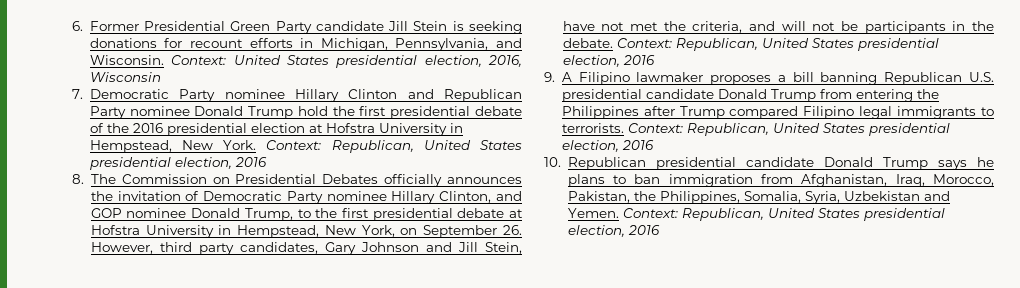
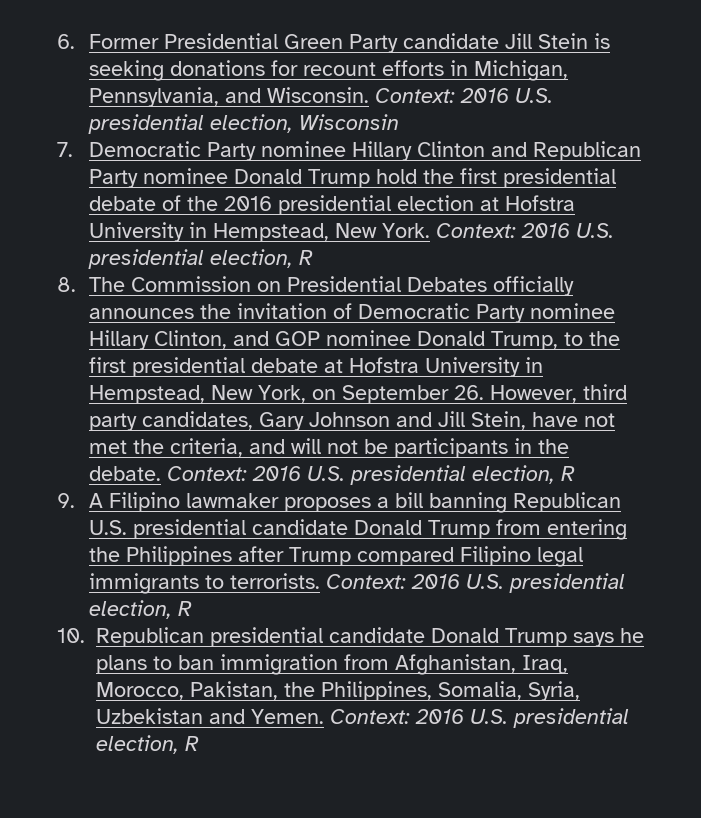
[233,55,522,68] United States presidential election, 2016, -> [460,88,554,103] [88,114,294,134] 2016 U.S. presidential election,
[331,140,522,153] [89,157,267,170] Republican, United States presidential election, 2016 -> [521,223,615,238] [88,249,314,269] 2016 U.S. presidential election, R
[675,38,939,51] [562,55,655,67] Republican, United States presidential election, 2016 -> [252,465,576,485] 2016 U.S. presidential election, R
[686,123,950,136] [561,140,654,152] Republican, United States presidential election, 2016 -> [411,573,626,593] [89,600,193,619] 2016 U.S. presidential election, R
[681,208,945,221] [567,225,660,237] Republican, United States presidential election, 2016 -> [415,708,629,728] [96,735,199,754] 2016 U.S. presidential election, R

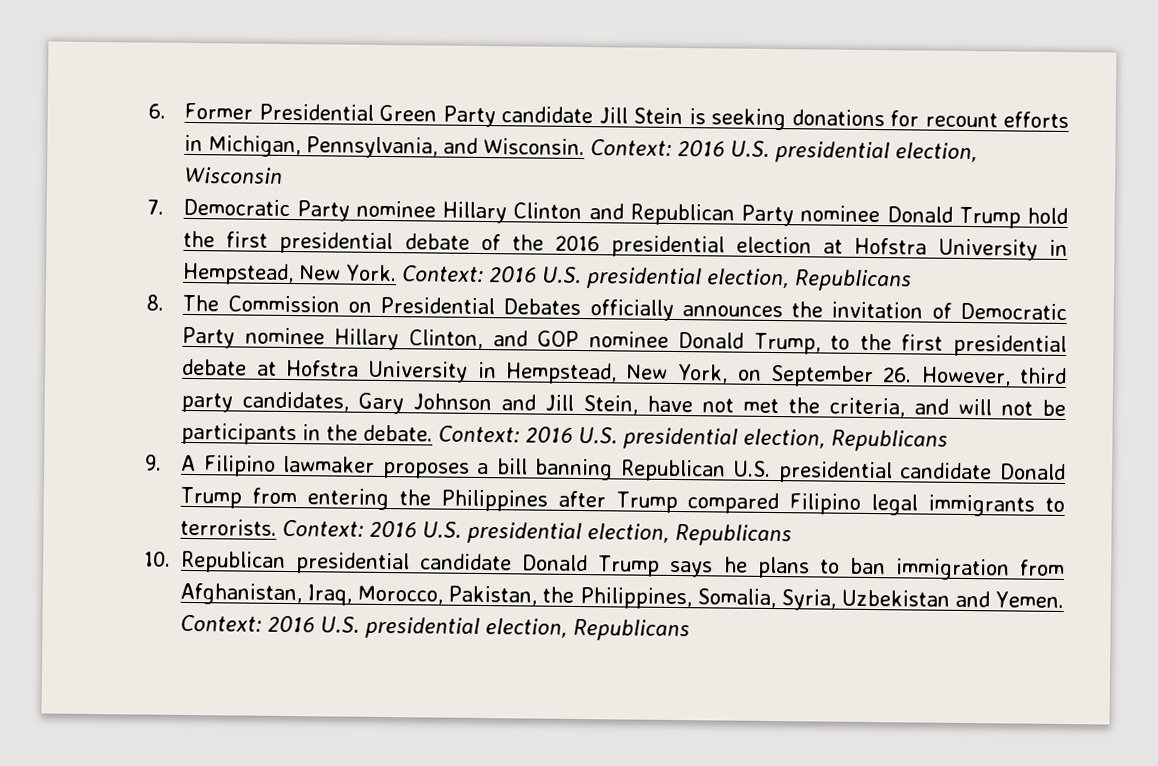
[299,250,314,265] R -> [794,269,913,292] Republicans
[561,466,576,481] R -> [831,429,949,452] Republicans
[178,601,193,616] R -> [675,524,793,547] Republicans
[185,736,199,751] R -> [573,618,690,642] Republicans

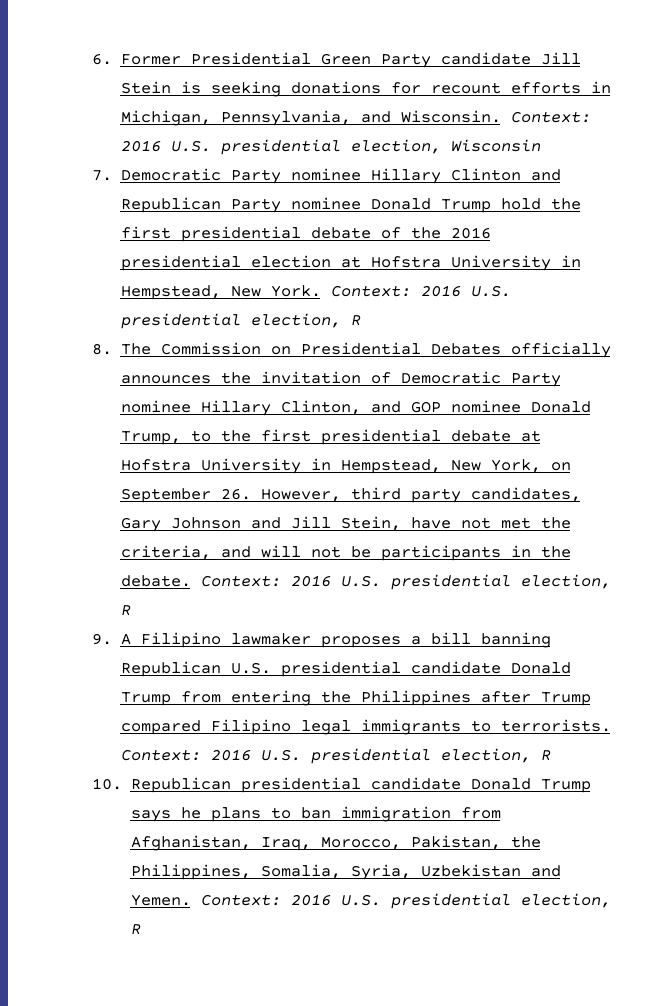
[794,269,913,292] Republicans -> [350,315,361,326] R
[831,429,949,452] Republicans -> [120,605,131,616] R
[675,524,793,547] Republicans -> [540,750,551,761] R
[573,618,690,642] Republicans -> [130,924,141,935] R

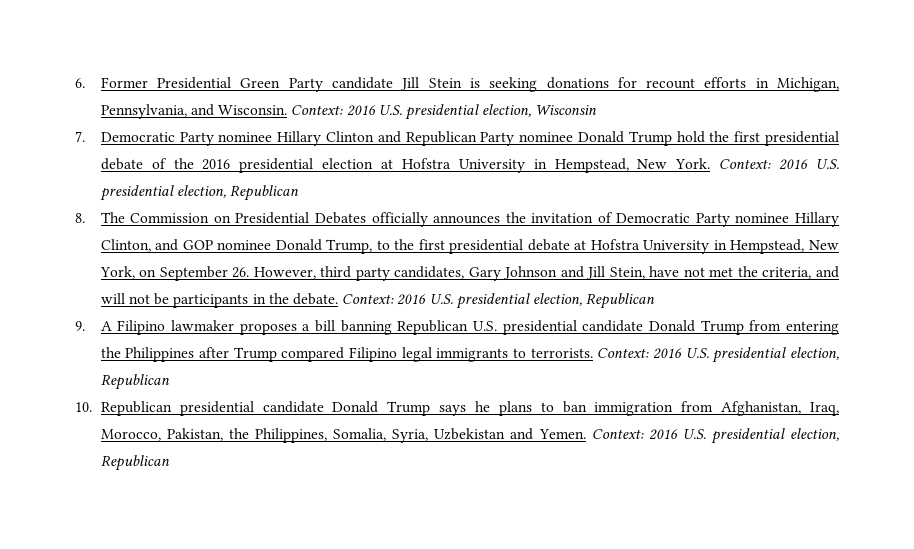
[350,315,361,326] R -> [230,185,300,201] Republican
[120,605,131,616] R -> [586,293,656,309] Republican
[540,750,551,761] R -> [100,374,170,390] Republican
[130,924,141,935] R -> [100,455,170,471] Republican

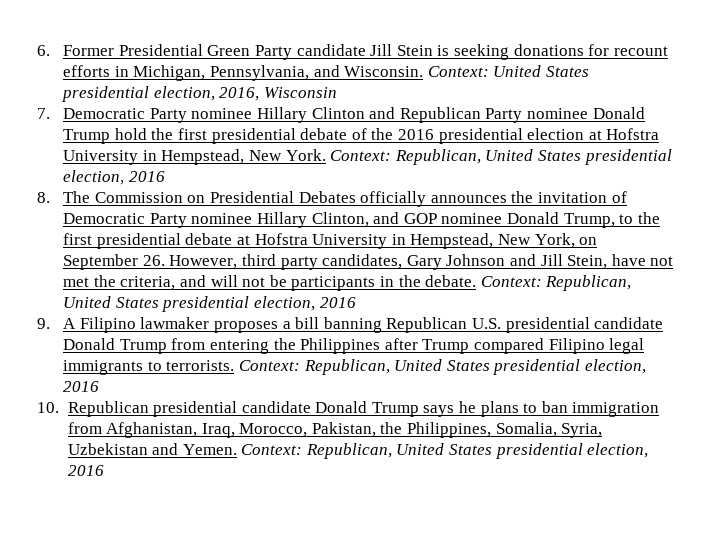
[346,104,532,120] 2016 U.S. presidential election, -> [493,65,589,77] [62,86,260,102] United States presidential election, 2016,
[779,159,839,170] [99,185,300,201] 2016 U.S. presidential election, Republican -> [394,149,672,165] [63,170,165,185] Republican, United States presidential election, 2016
[397,293,656,309] 2016 U.S. presidential election, Republican -> [545,275,632,291] [63,296,356,312] Republican, United States presidential election, 2016
[653,347,839,363] [100,374,170,390] 2016 U.S. presidential election, Republican -> [303,359,646,375] [63,381,100,392] Republican, United States presidential election, 2016
[648,428,840,444] [100,455,170,471] 2016 U.S. presidential election, Republican -> [305,443,649,459] [67,465,104,476] Republican, United States presidential election, 2016

